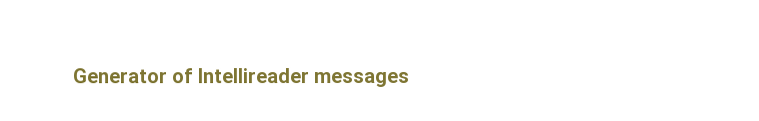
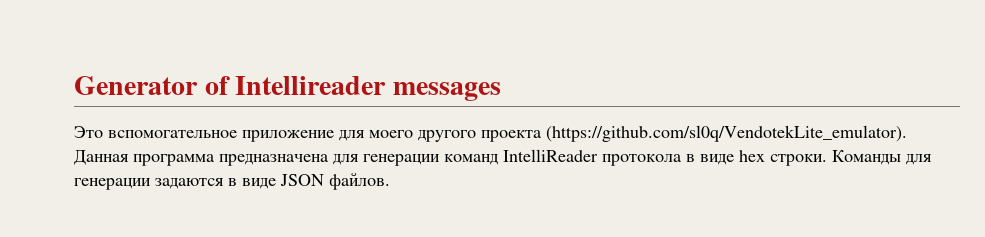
(411, 79) none -> [74,125,907,142] [74,149,932,166] [74,173,390,190] // Это вспомогательное приложение для моего другого проекта (https://github.com/sl0q/VendotekLite_emulator). Данная программа предназначена для генерации команд IntelliReader протокола в виде hex строки. Команды для генерации задаются в виде JSON файлов.

